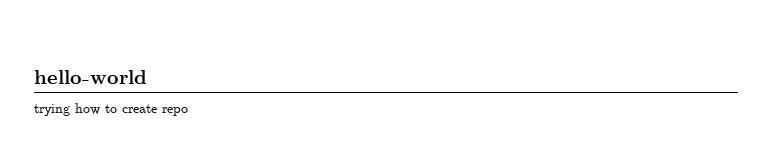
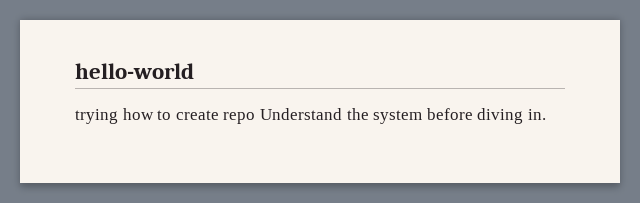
(188, 111) none -> [259,108,546,124] Understand the system before diving in.

